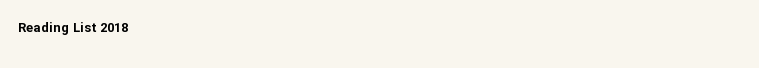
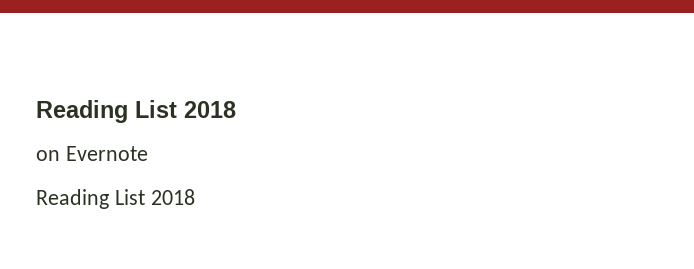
[18,22,129,35] Reading List 2018 -> [36,100,236,123] [36,146,148,161] [36,189,195,209] Reading List 2018 // on Evernote // Reading List 2018

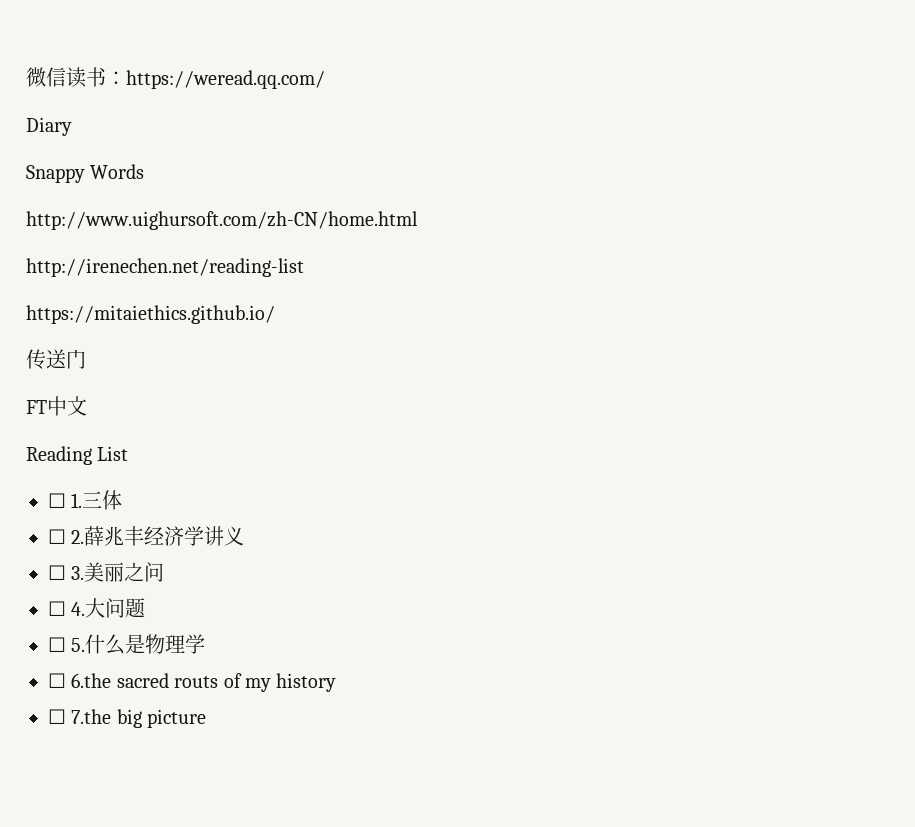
[36,100,236,123] [36,146,148,161] [36,189,195,209] Reading List 2018 // on Evernote // Reading List 2018 -> [26,67,325,89] [26,117,72,136] [26,164,145,183] [26,211,418,230] [26,258,304,277] [26,305,275,324] [26,349,86,369] [26,396,87,416] [26,446,129,465] [48,490,123,510] [48,526,245,546] [48,562,165,582] [48,598,146,618] [48,634,206,655] [48,673,337,692] [48,709,207,728] 微信读书：https://weread.qq.com/ // Diary // Snappy Words // http://www.uighursoft.com/zh-CN/home.html // http://irenechen.net/reading-list // https://mitaiethics.github.io/ // 传送门 // FT中文 // Reading List // ☐ 1.三体 // ☐ 2.薛兆丰经济学讲义 // ☐ 3.美丽之问 // ☐ 4.大问题 // ☐ 5.什么是物理学 // ☐ 6.the sacred routs of my history // ☐ 7.the big picture

